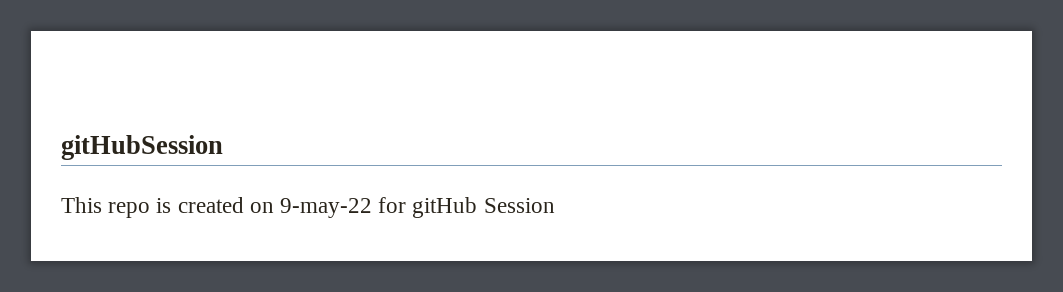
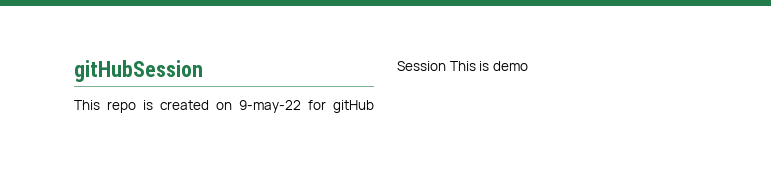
(555, 205) none -> [449,61,528,71] This is demo

